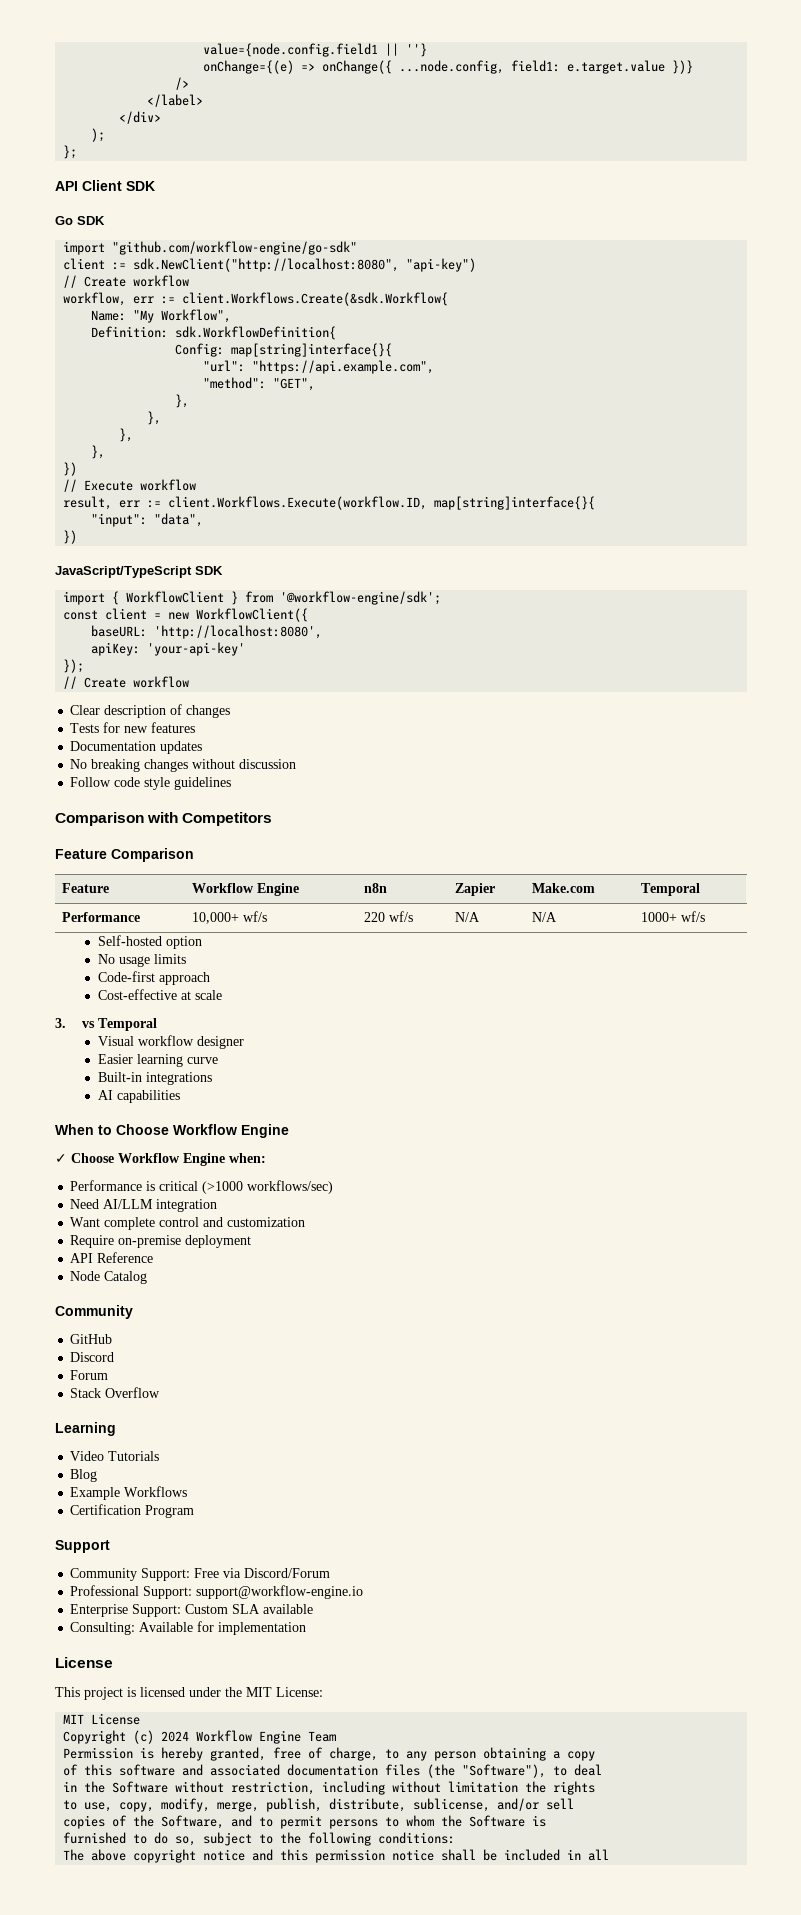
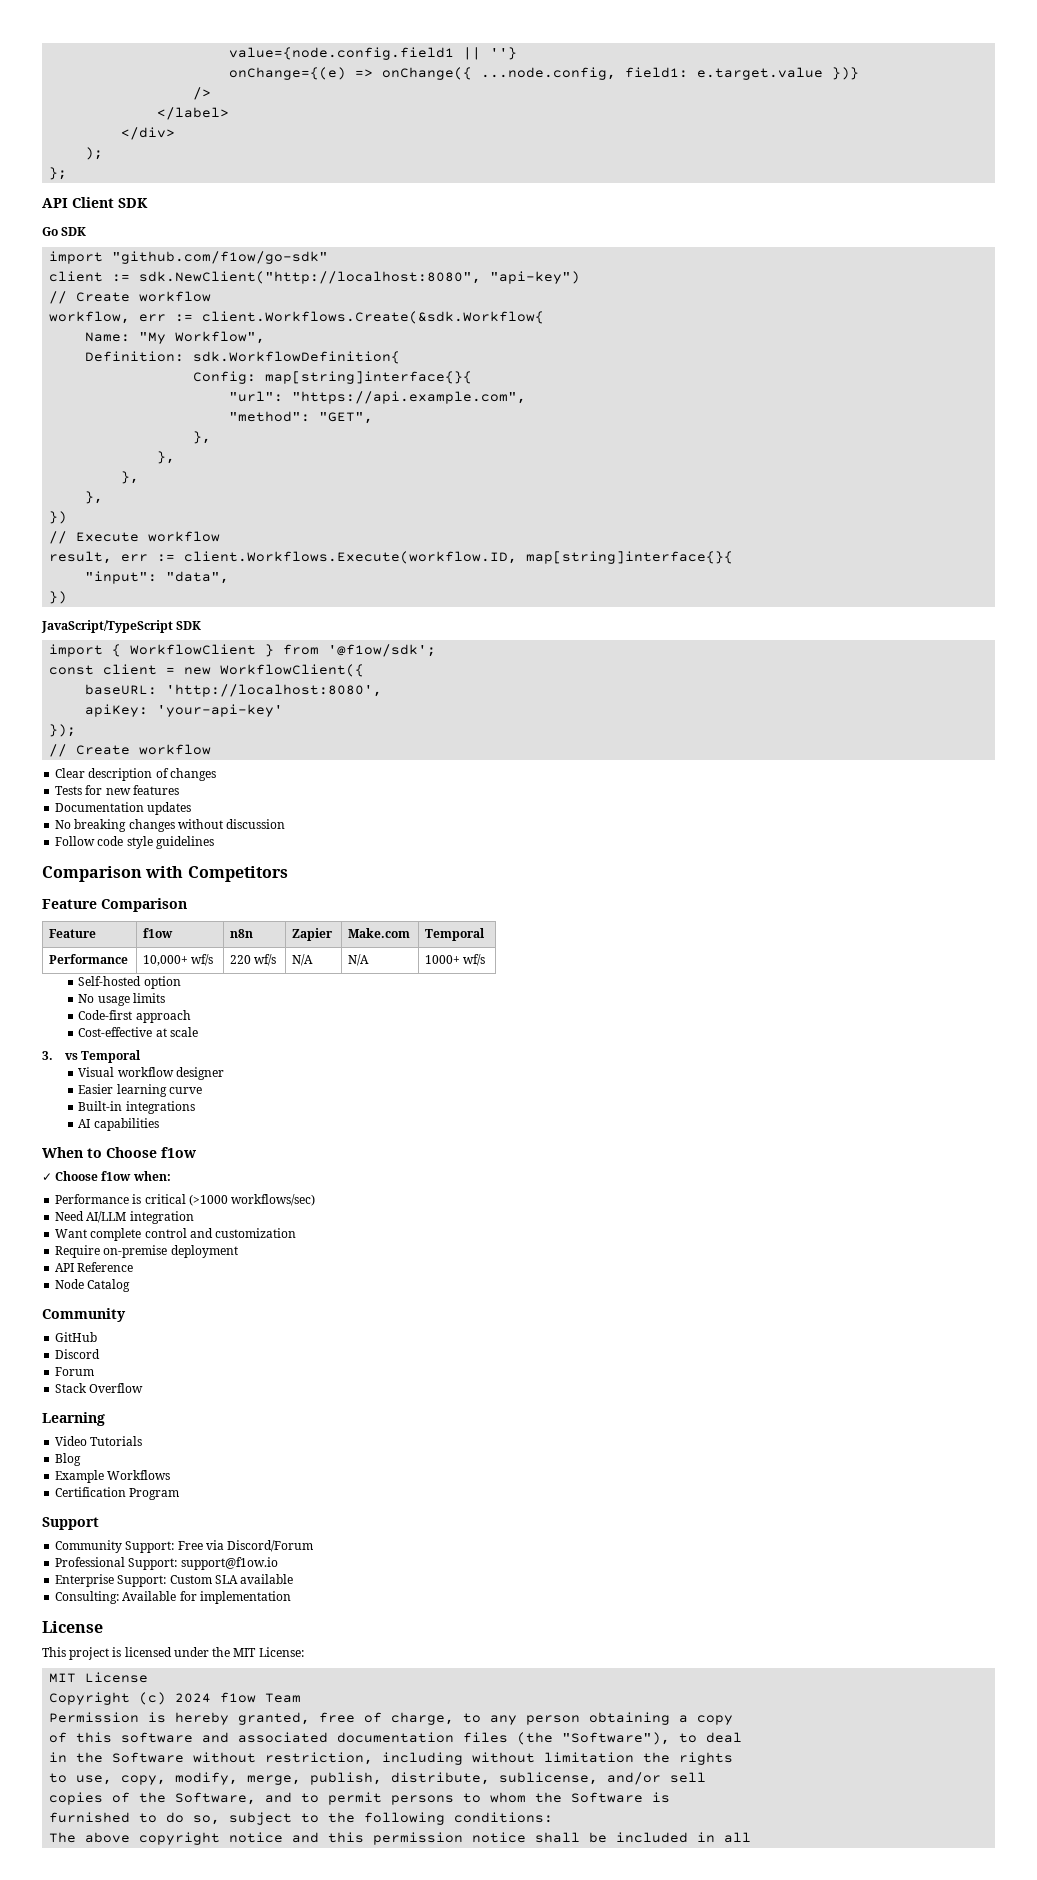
[112,241,358,255] "github.com/workflow-engine/go-sdk" -> [112,251,329,264] "github.com/f1ow/go-sdk"
[280,591,442,605] '@workflow-engine/sdk'; -> [328,644,437,657] '@f1ow/sdk';
[191,883,299,896] Workflow Engine -> [143,928,174,938] f1ow
[173,1124,289,1138] Workflow Engine -> [161,1147,196,1158] f1ow
[118,1153,225,1166] Workflow Engine -> [101,1171,132,1181] f1ow
[196,1585,364,1599] support@workflow-engine.io -> [180,1557,278,1570] support@f1ow.io
[196,1730,302,1744] Workflow Engine -> [220,1692,257,1703] f1ow

